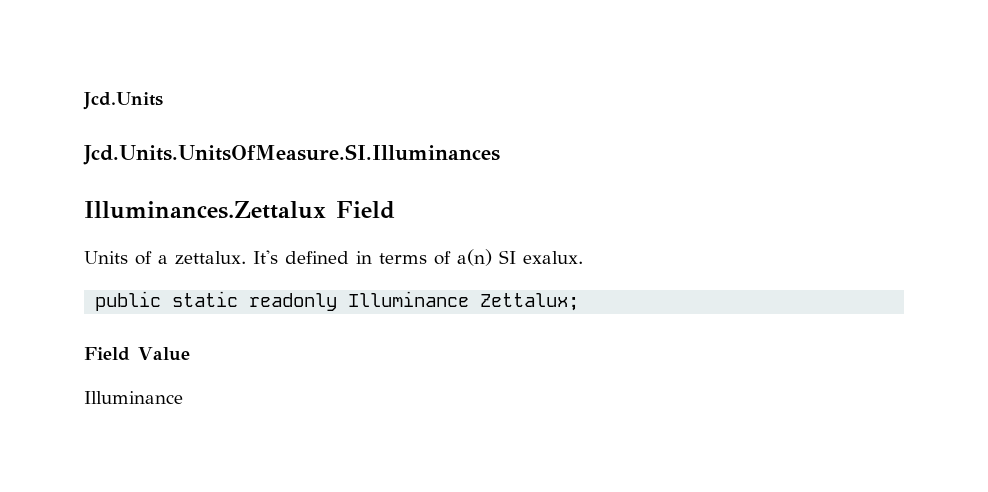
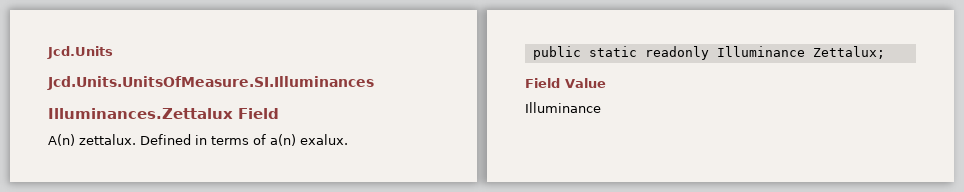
[84,250,349,265] Units of a zettalux. It's defined -> [48,134,191,146] A(n) zettalux. Defined
[499,250,516,264] SI -> (296, 140) none

